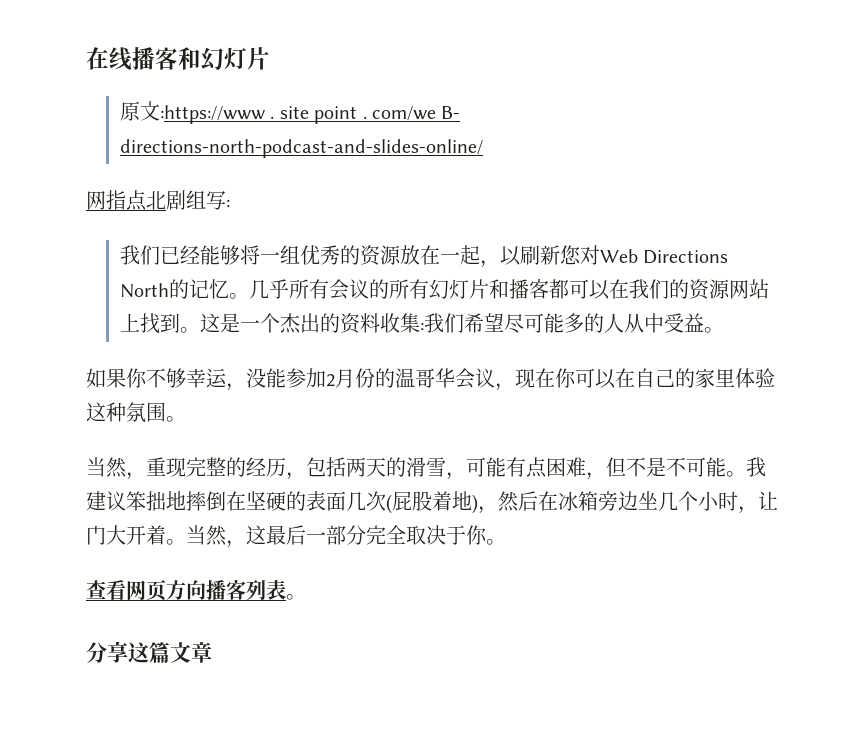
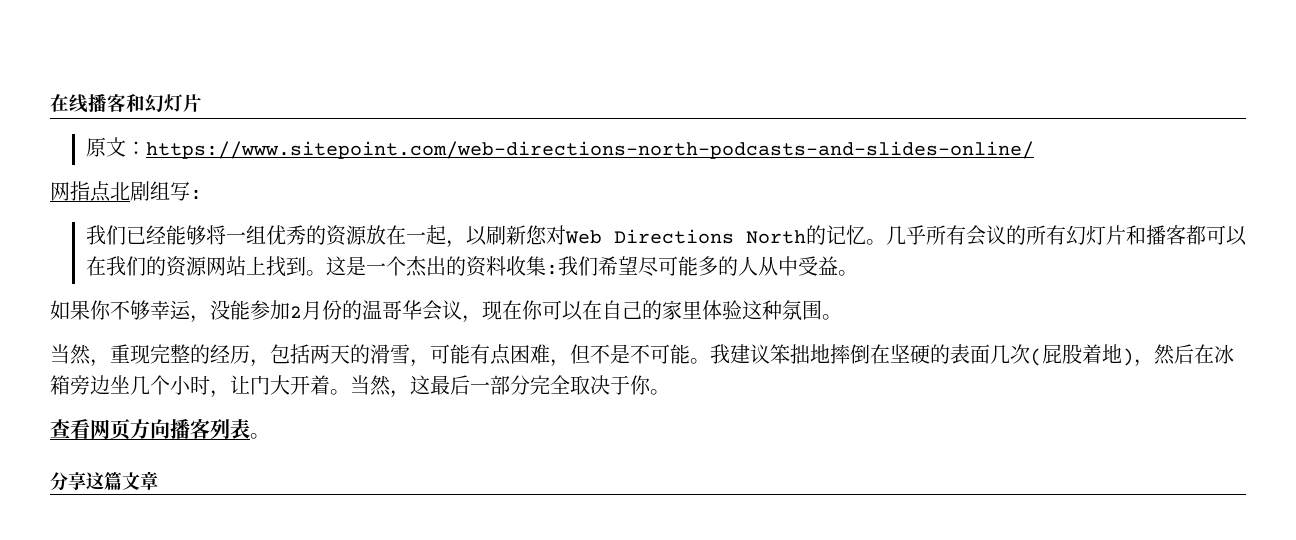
[159,105,461,124] [119,139,483,158] :https://www . site point . com/we B- directions-north-podcast-and-slides-online/ -> [125,141,1034,159] ：https://www.sitepoint.com/web-directions-north-podcasts-and-slides-online/

